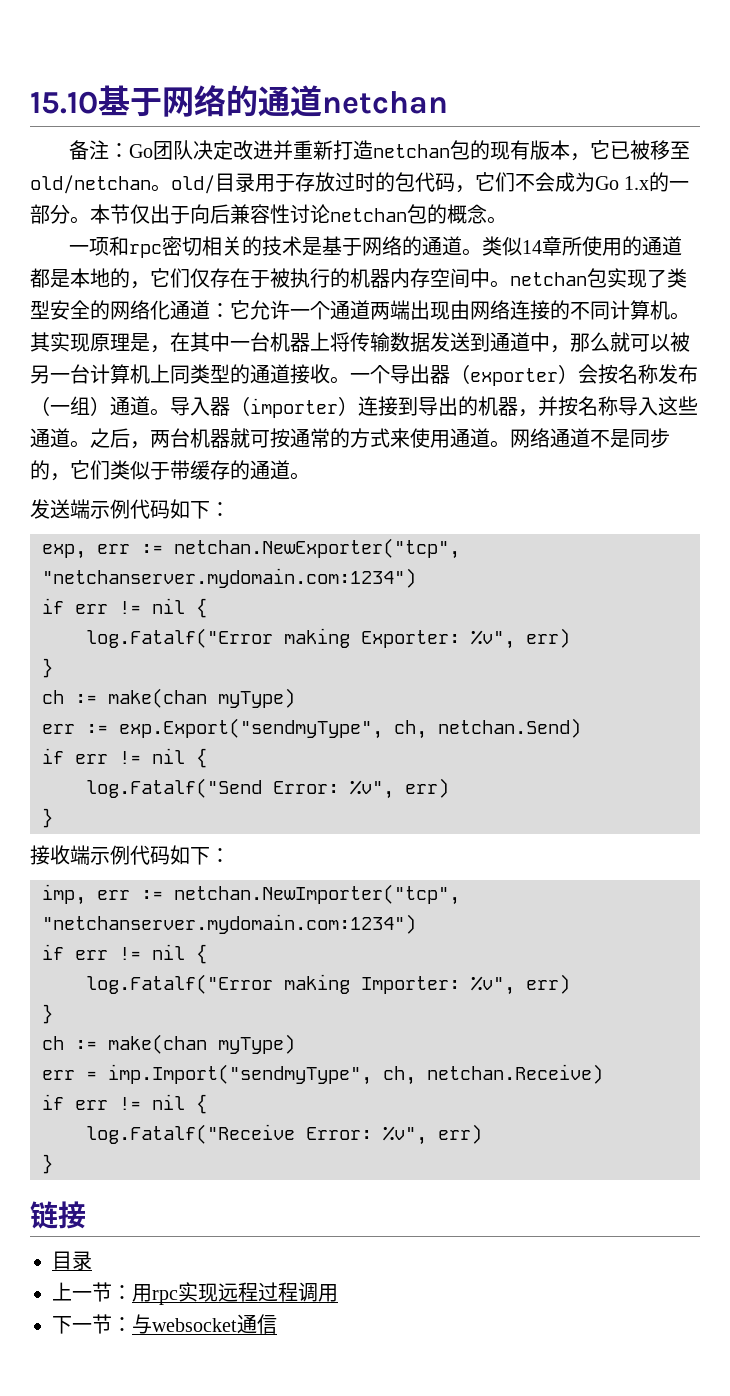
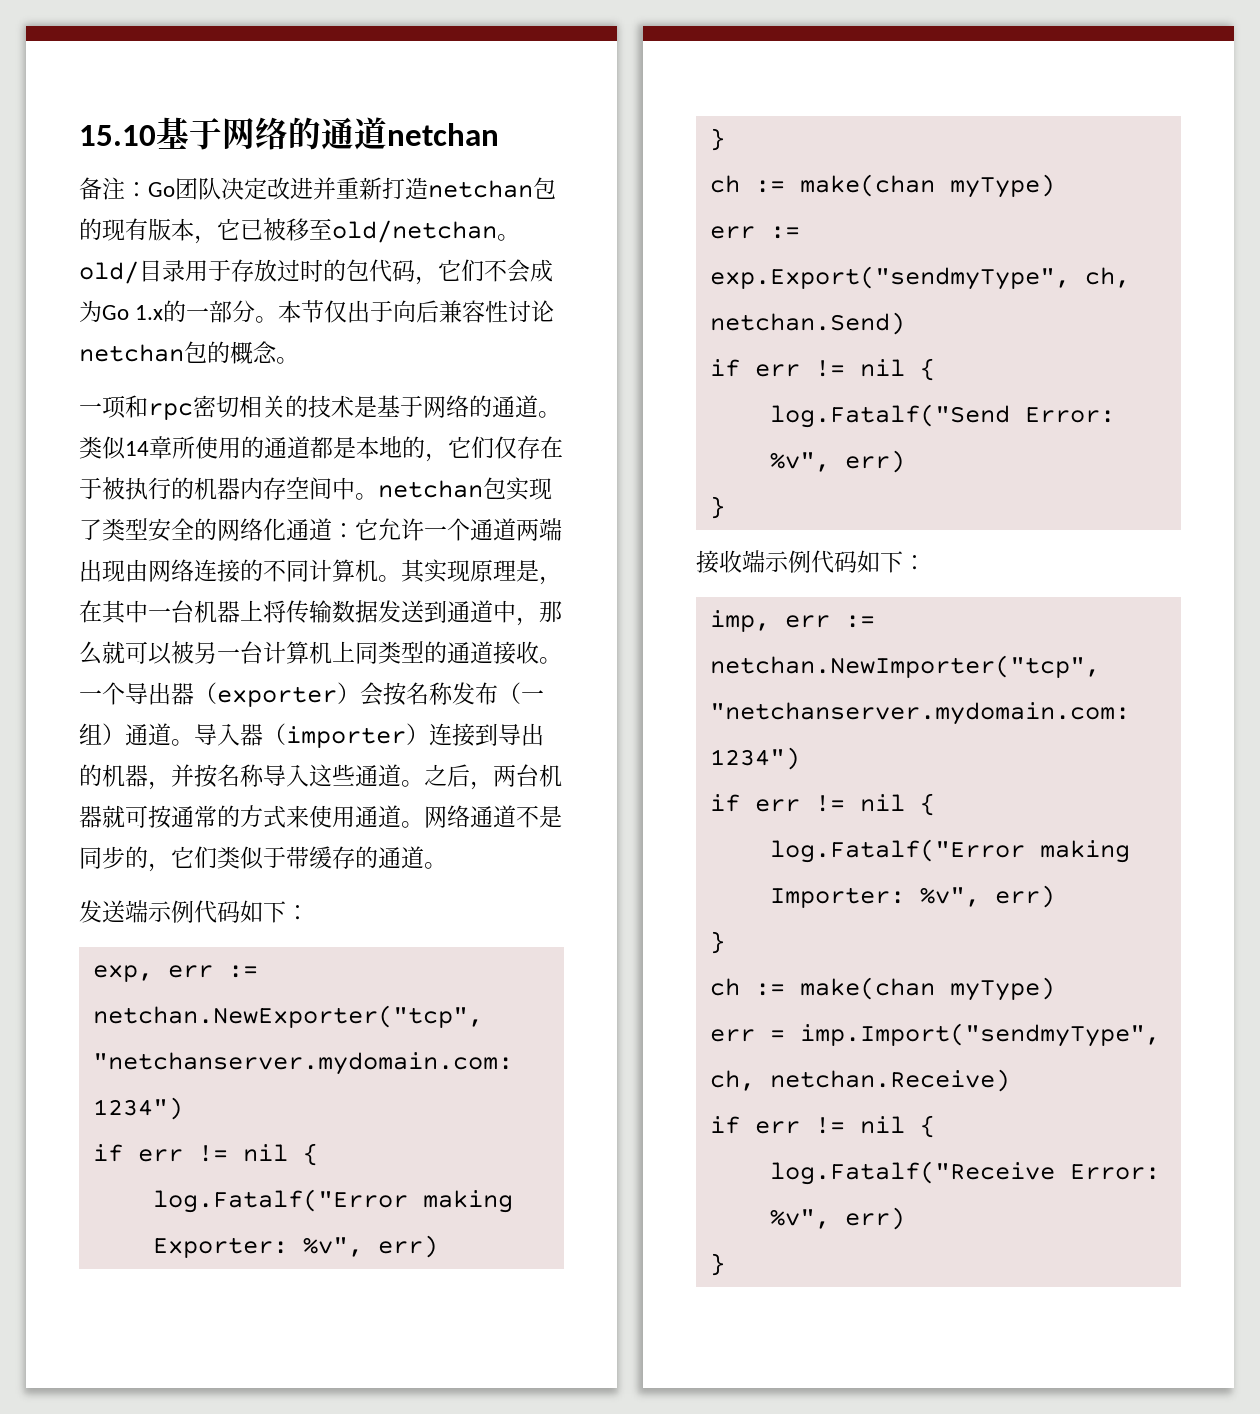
[30,1201,86,1229] [52,1251,92,1270] [52,1282,338,1305] [52,1314,277,1334] // 链接 // 目录 // 上一节：用rpc实现远程过程调用 // 下一节：与websocket通信 -> (725, 1264) none

